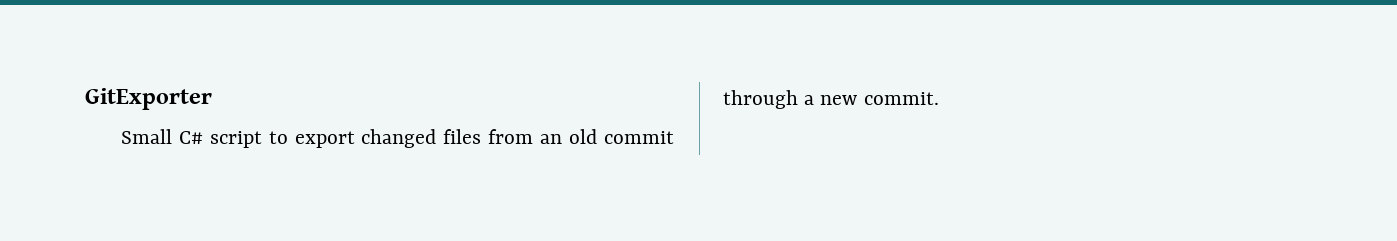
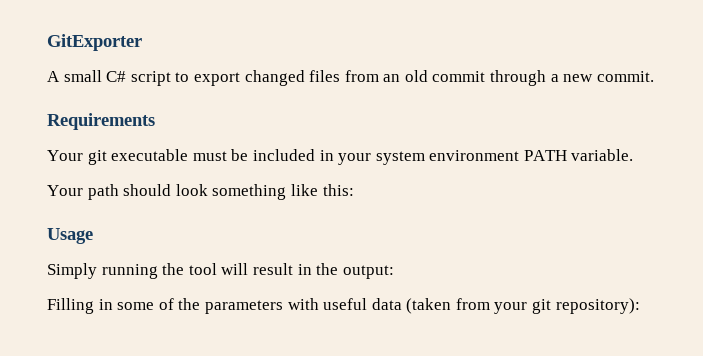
[120,129,172,144] Small -> [47,70,102,82] A small
(939, 98) none -> [47,113,155,130] [47,149,634,165] [47,184,354,200] [47,228,93,244] [47,263,394,279] [47,298,640,314] // Requirements // Your git executable must be included in your system environment PATH variable. // Your path should look something like this: // Usage // Simply running the tool will result in the output: // Filling in some of the parameters with useful data (taken from your git repository):

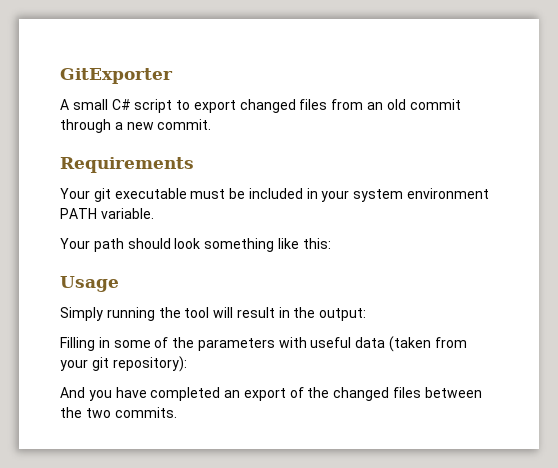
(640, 306) none -> [60,387,482,401] [60,407,177,418] // And you have completed an export of the changed files between the two commits.

